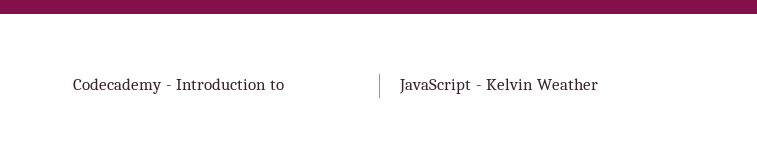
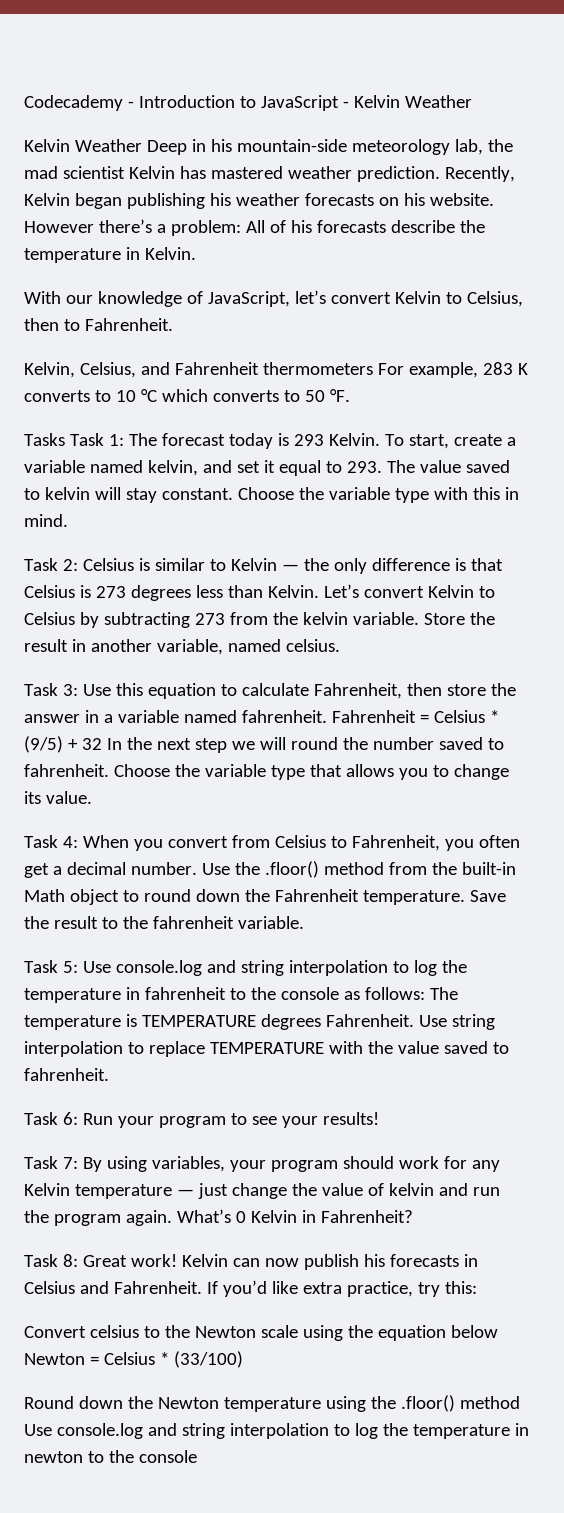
(598, 84) none -> [24,139,513,155] [24,166,515,182] [24,193,494,209] [24,219,485,236] [24,247,196,263] [24,290,523,307] [24,318,173,331] [24,362,528,378] [24,389,350,402] [24,433,516,449] [24,460,510,476] [24,487,519,503] [24,514,68,527] [24,558,503,574] [24,584,495,601] [24,612,495,628] [24,639,340,655] [24,683,516,699] [24,710,499,723] [24,736,504,753] [24,764,509,780] [24,791,92,804] [24,835,520,851] [24,861,516,878] [24,889,506,905] [24,916,304,929] [24,960,467,976] [24,987,458,1003] [24,1014,495,1030] [24,1041,509,1057] [24,1068,109,1081] [24,1112,379,1128] [24,1156,500,1172] [24,1183,500,1199] [24,1209,413,1226] [24,1254,478,1270] [24,1280,477,1297] [24,1325,498,1341] [24,1351,243,1368] [24,1395,520,1412] [24,1423,529,1439] [24,1450,197,1463] // Kelvin Weather Deep in his mountain-side meteorology lab, the mad scientist Kelvin has mastered weather prediction. Recently, Kelvin began publishing his weather forecasts on his website. However there’s a problem: All of his forecasts describe the temperature in Kelvin. // With our knowledge of JavaScript, let’s convert Kelvin to Celsius, then to Fahrenheit. // Kelvin, Celsius, and Fahrenheit thermometers For example, 283 K converts to 10 °C which converts to 50 °F. // Tasks Task 1: The forecast today is 293 Kelvin. To start, create a variable named kelvin, and set it equal to 293. The value saved to kelvin will stay constant. Choose the variable type with this in mind. // Task 2: Celsius is similar to Kelvin — the only difference is that Celsius is 273 degrees less than Kelvin. Let’s convert Kelvin to Celsius by subtracting 273 from the kelvin variable. Store the result in another variable, named celsius. // Task 3: Use this equation to calculate Fahrenheit, then store the answer in a variable named fahrenheit. Fahrenheit = Celsius * (9/5) + 32 In the next step we will round the number saved to fahrenheit. Choose the variable type that allows you to change its value. // Task 4: When you convert from Celsius to Fahrenheit, you often get a decimal number. Use the .floor() method from the built-in Math object to round down the Fahrenheit temperature. Save the result to the fahrenheit variable. // Task 5: Use console.log and string interpolation to log the temperature in fahrenheit to the console as follows: The temperature is TEMPERATURE degrees Fahrenheit. Use string interpolation to replace TEMPERATURE with the value saved to fahrenheit. // Task 6: Run your program to see your results! // Task 7: By using variables, your program should work for any Kelvin temperature — just change the value of kelvin and run the program again. What’s 0 Kelvin in Fahrenheit? // Task 8: Great work! Kelvin can now publish his forecasts in Celsius and Fahrenheit. If you’d like extra practice, try this: // Convert celsius to the Newton scale using the equation below Newton = Celsius * (33/100) // Round down the Newton temperature using the .floor() method Use console.log and string interpolation to log the temperature in newton to the console

